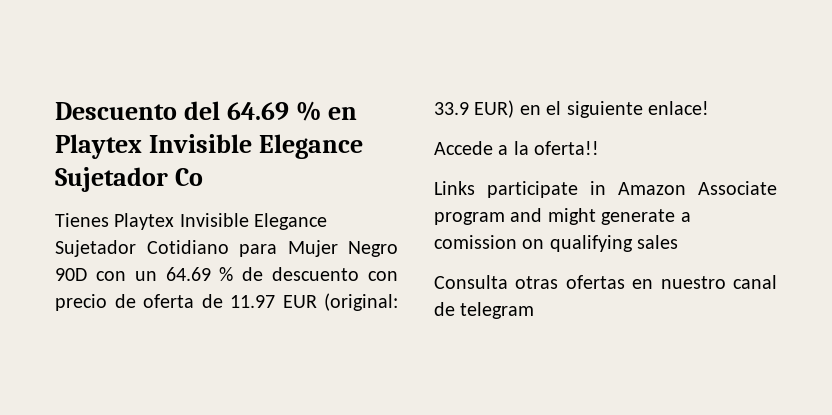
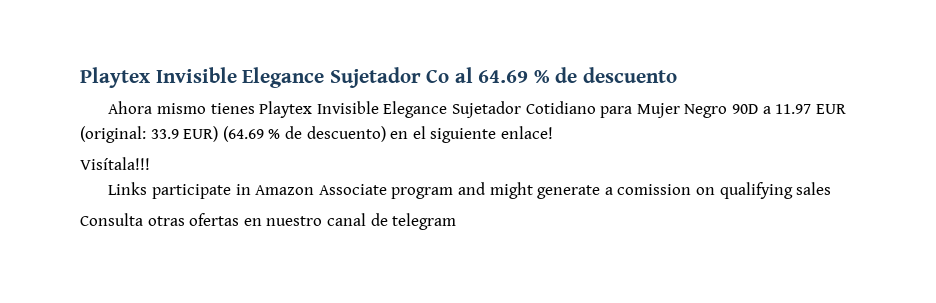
[55,101,358,121] Descuento del 64.69 % en -> (80, 77) none
[55,213,109,227] // Tienes -> [454,67,677,83] [108,101,255,114] al 64.69 % de descuento // Ahora mismo tienes
[95,267,398,281] [55,294,223,311] con un 64.69 % de descuento con precio de oferta de -> [762,106,771,114] a
(515, 109) none -> [222,126,386,142] (64.69 % de descuento)
[434,141,600,155] Accede a la oferta!! -> [80,157,150,170] Visítala!!!

